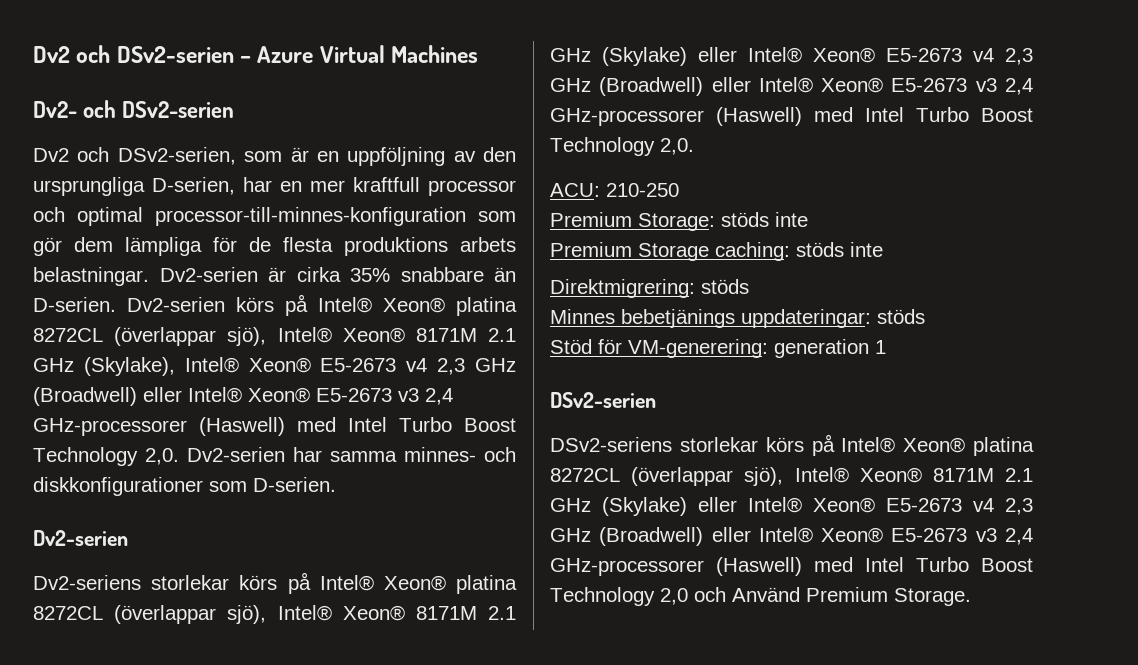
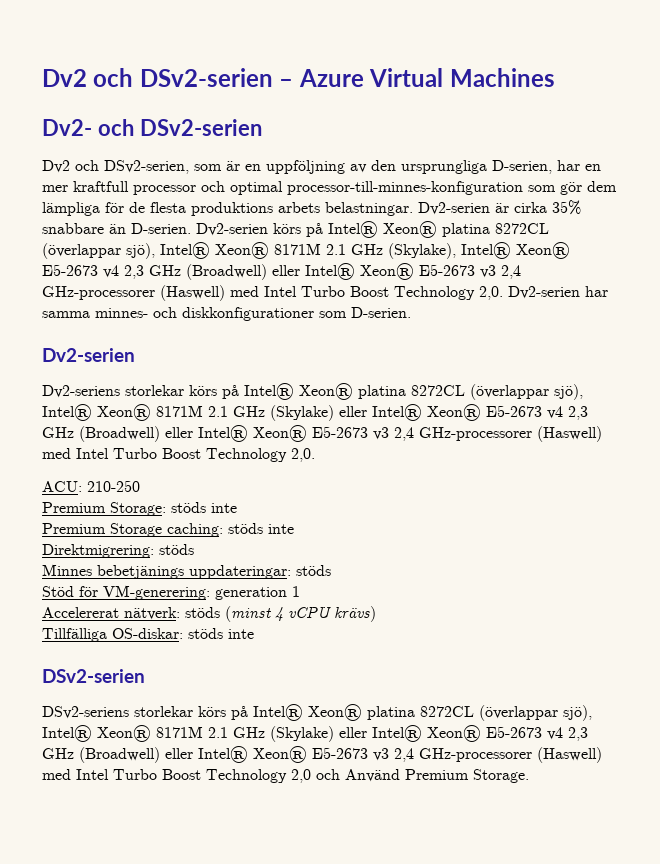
(886, 347) none -> [42,606,376,622] [42,628,254,642] // Accelererat nätverk: stöds (minst 4 vCPU krävs) // Tillfälliga OS-diskar: stöds inte

